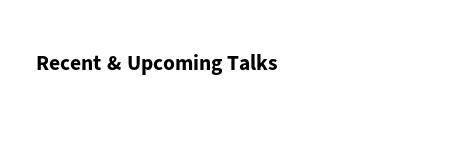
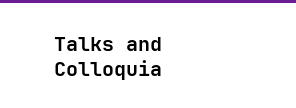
[36,54,279,75] Recent & Upcoming Talks -> [54,37,162,51] [54,60,162,80] Talks and Colloquia

